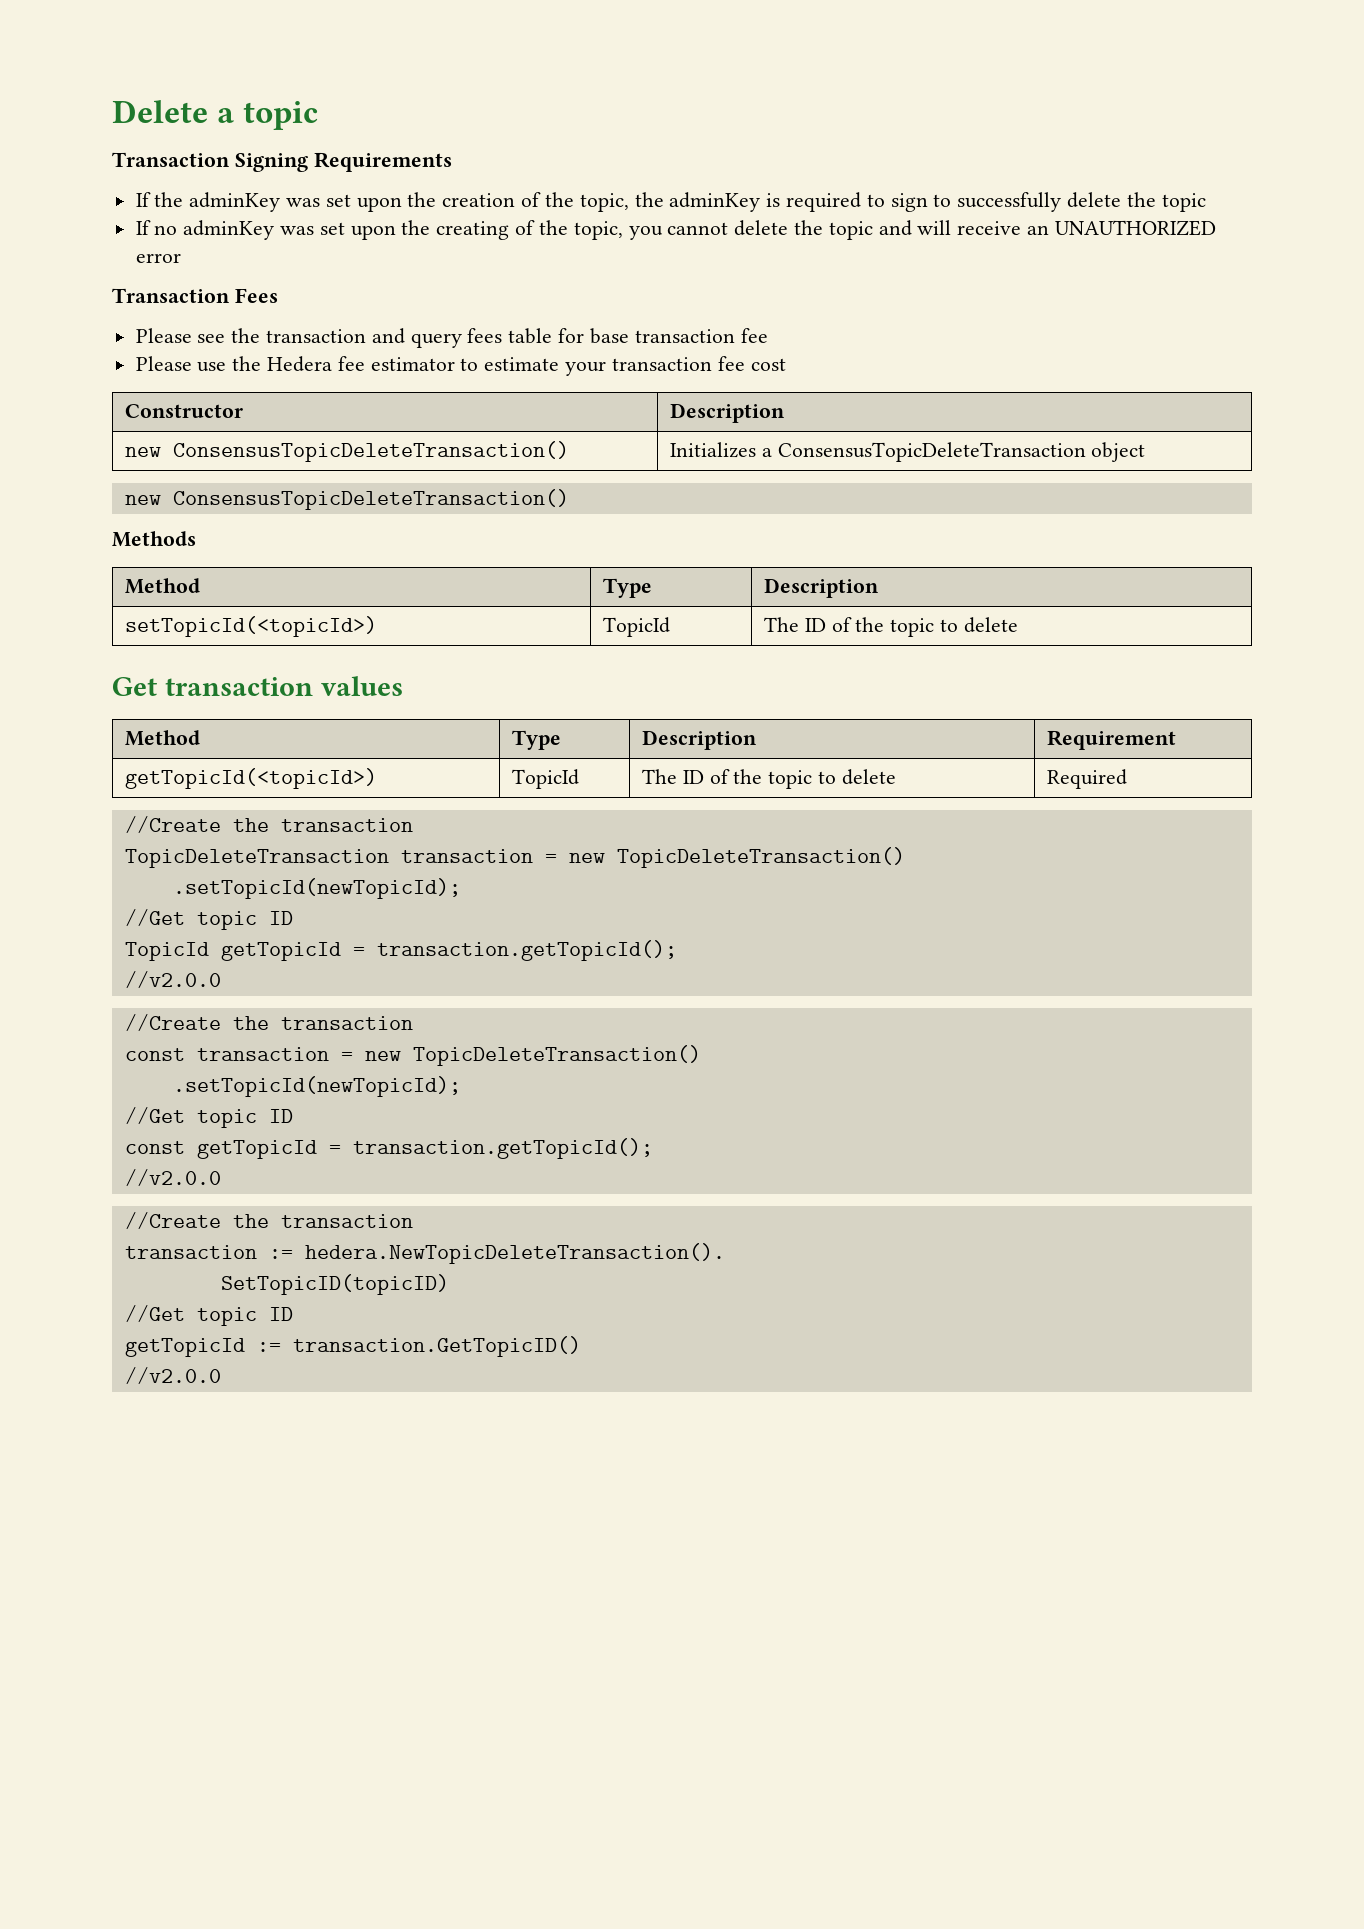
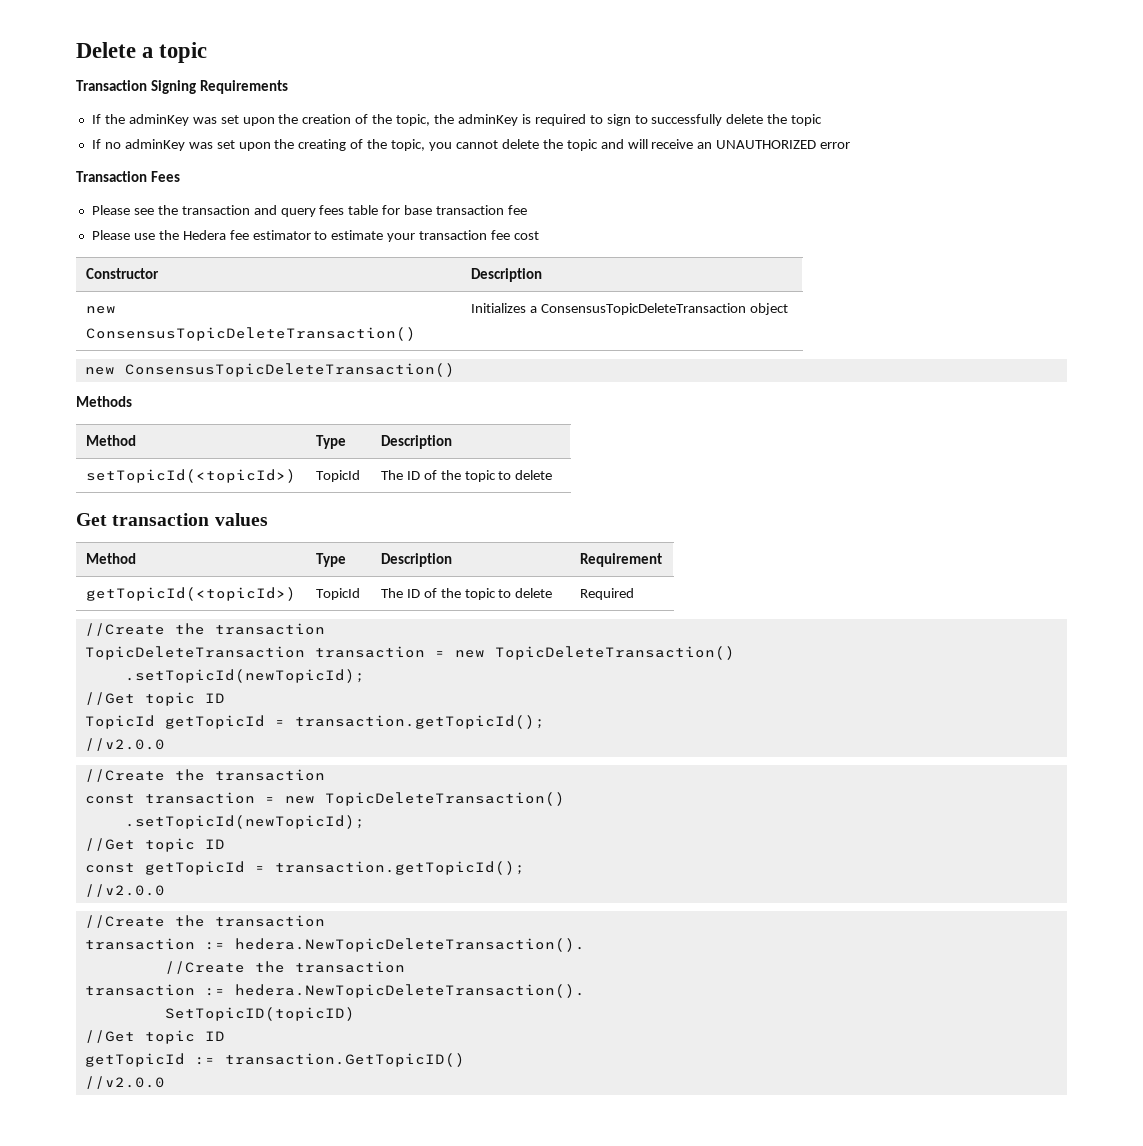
(725, 1253) none -> [164,961,405,974] [84,984,585,998] // //Create the transaction // transaction := hedera.NewTopicDeleteTransaction().

